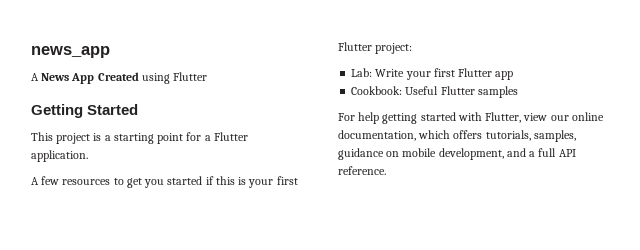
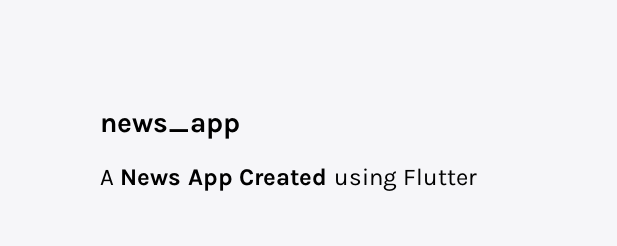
[31,104,139,118] [31,132,248,144] [31,150,88,162] [31,176,298,188] [338,42,413,54] [351,68,514,80] [351,86,518,98] [338,112,604,124] [338,130,576,142] [338,148,576,160] [338,166,386,175] // Getting Started // This project is a starting point for a Flutter application. // A few resources to get you started if this is your first Flutter project: // Lab: Write your first Flutter app // Cookbook: Useful Flutter samples // For help getting started with Flutter, view our online documentation, which offers tutorials, samples, guidance on mobile development, and a full API reference. -> (478, 177) none

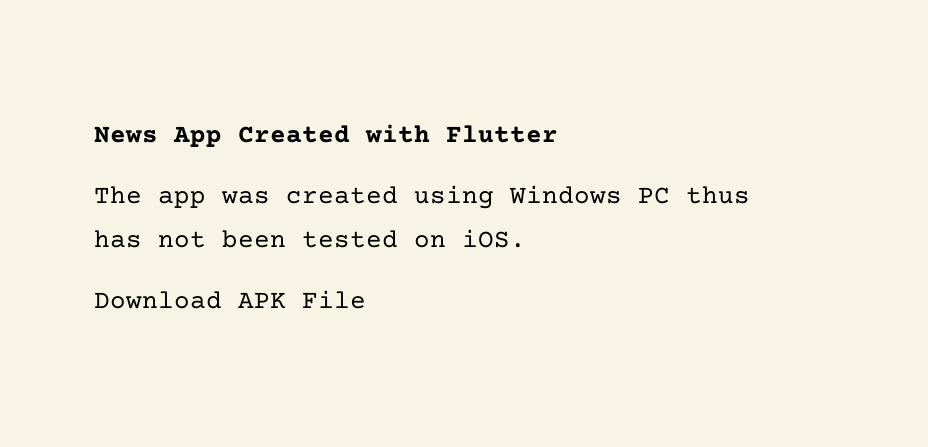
[100,118,240,139] [100,169,114,185] news_app // A -> (94, 134) none
[333,168,478,191] using Flutter -> [365,124,558,143] [94,185,750,209] [94,229,526,248] [94,290,366,309] with Flutter // The app was created using Windows PC thus has not been tested on iOS. // Download APK File

